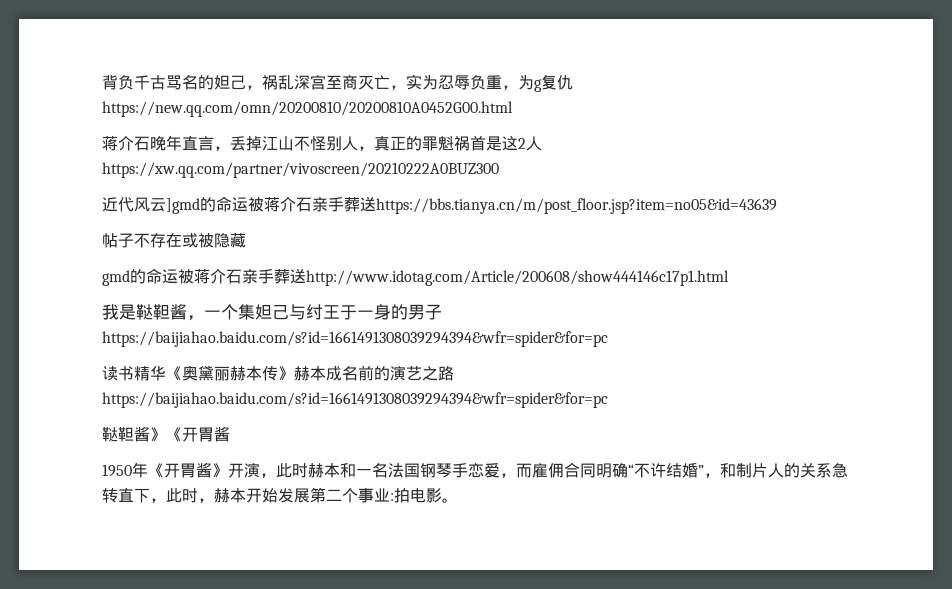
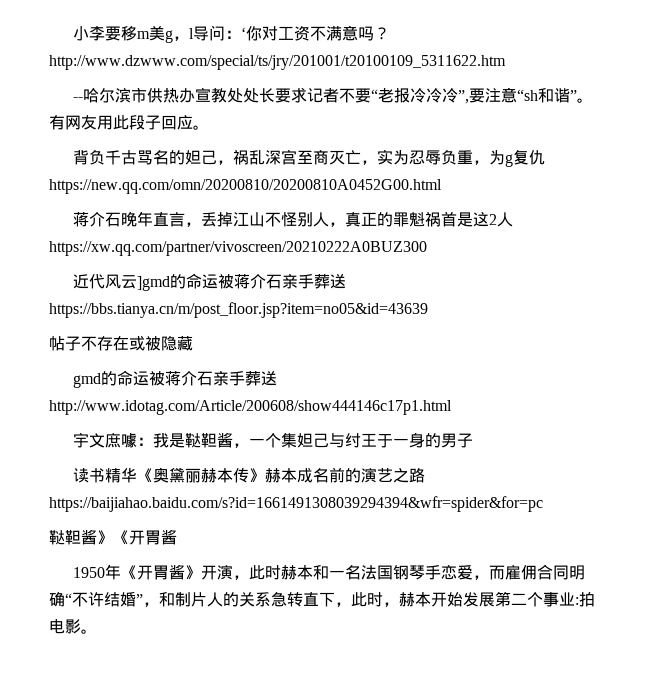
(102, 82) none -> [73,25,391,43] [49,55,506,70] [73,87,594,104] [49,115,209,130] 小李要移m美g，l导问：‘你对工资不满意吗？http://www.dzwww.com/special/ts/jry/201001/t20100109_5311622.htm // --哈尔滨市供热办宣教处处长要求记者不要“老报冷冷冷”,要注意“sh和谐”。有网友用此段子回应。 //
(729, 278) none -> [73,432,154,448] 宇文庶噱：
[102,331,608,347] https://baijiahao.baidu.com/s?id=1661491308039294394&wfr=spider&for=pc -> (474, 440) none

